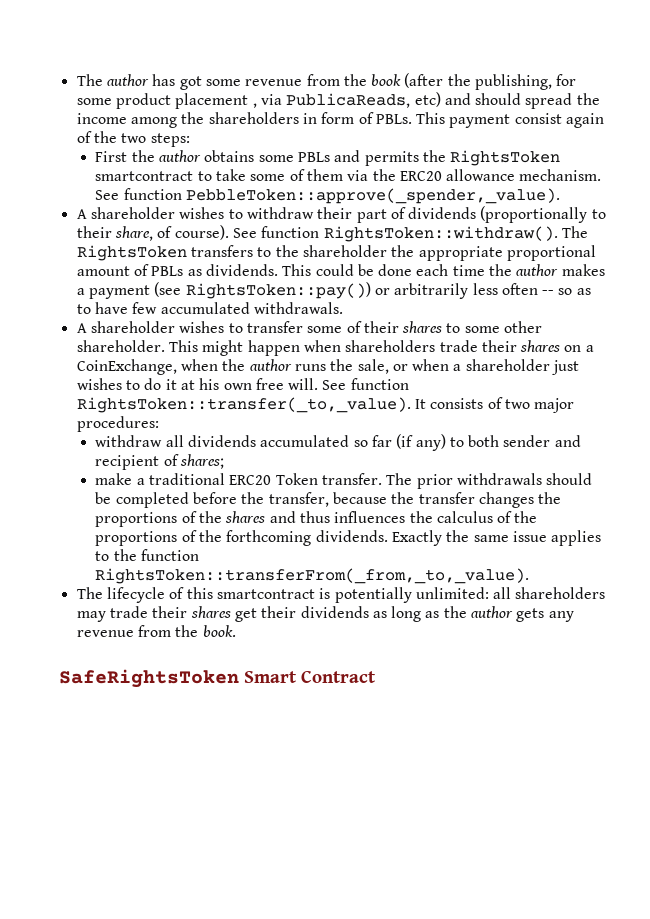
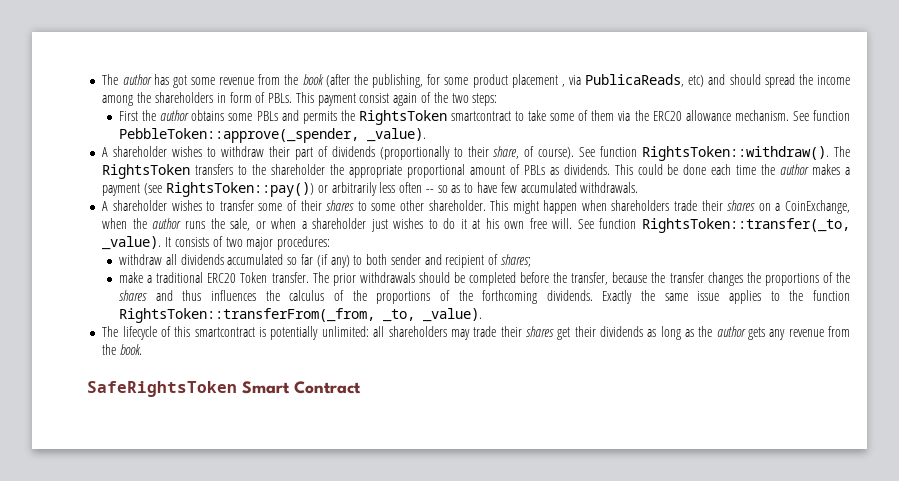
[185,188,560,204] PebbleToken::approve(_spender,_value). -> [119,128,427,143] PebbleToken::approve(_spender, _value).
[76,397,411,413] RightsToken::transfer(_to,_value). -> [641,218,850,233] [102,236,162,250] RightsToken::transfer(_to, _value).
[95,568,530,584] RightsToken::transferFrom(_from,_to,_value). -> [119,308,483,323] RightsToken::transferFrom(_from, _to, _value).

